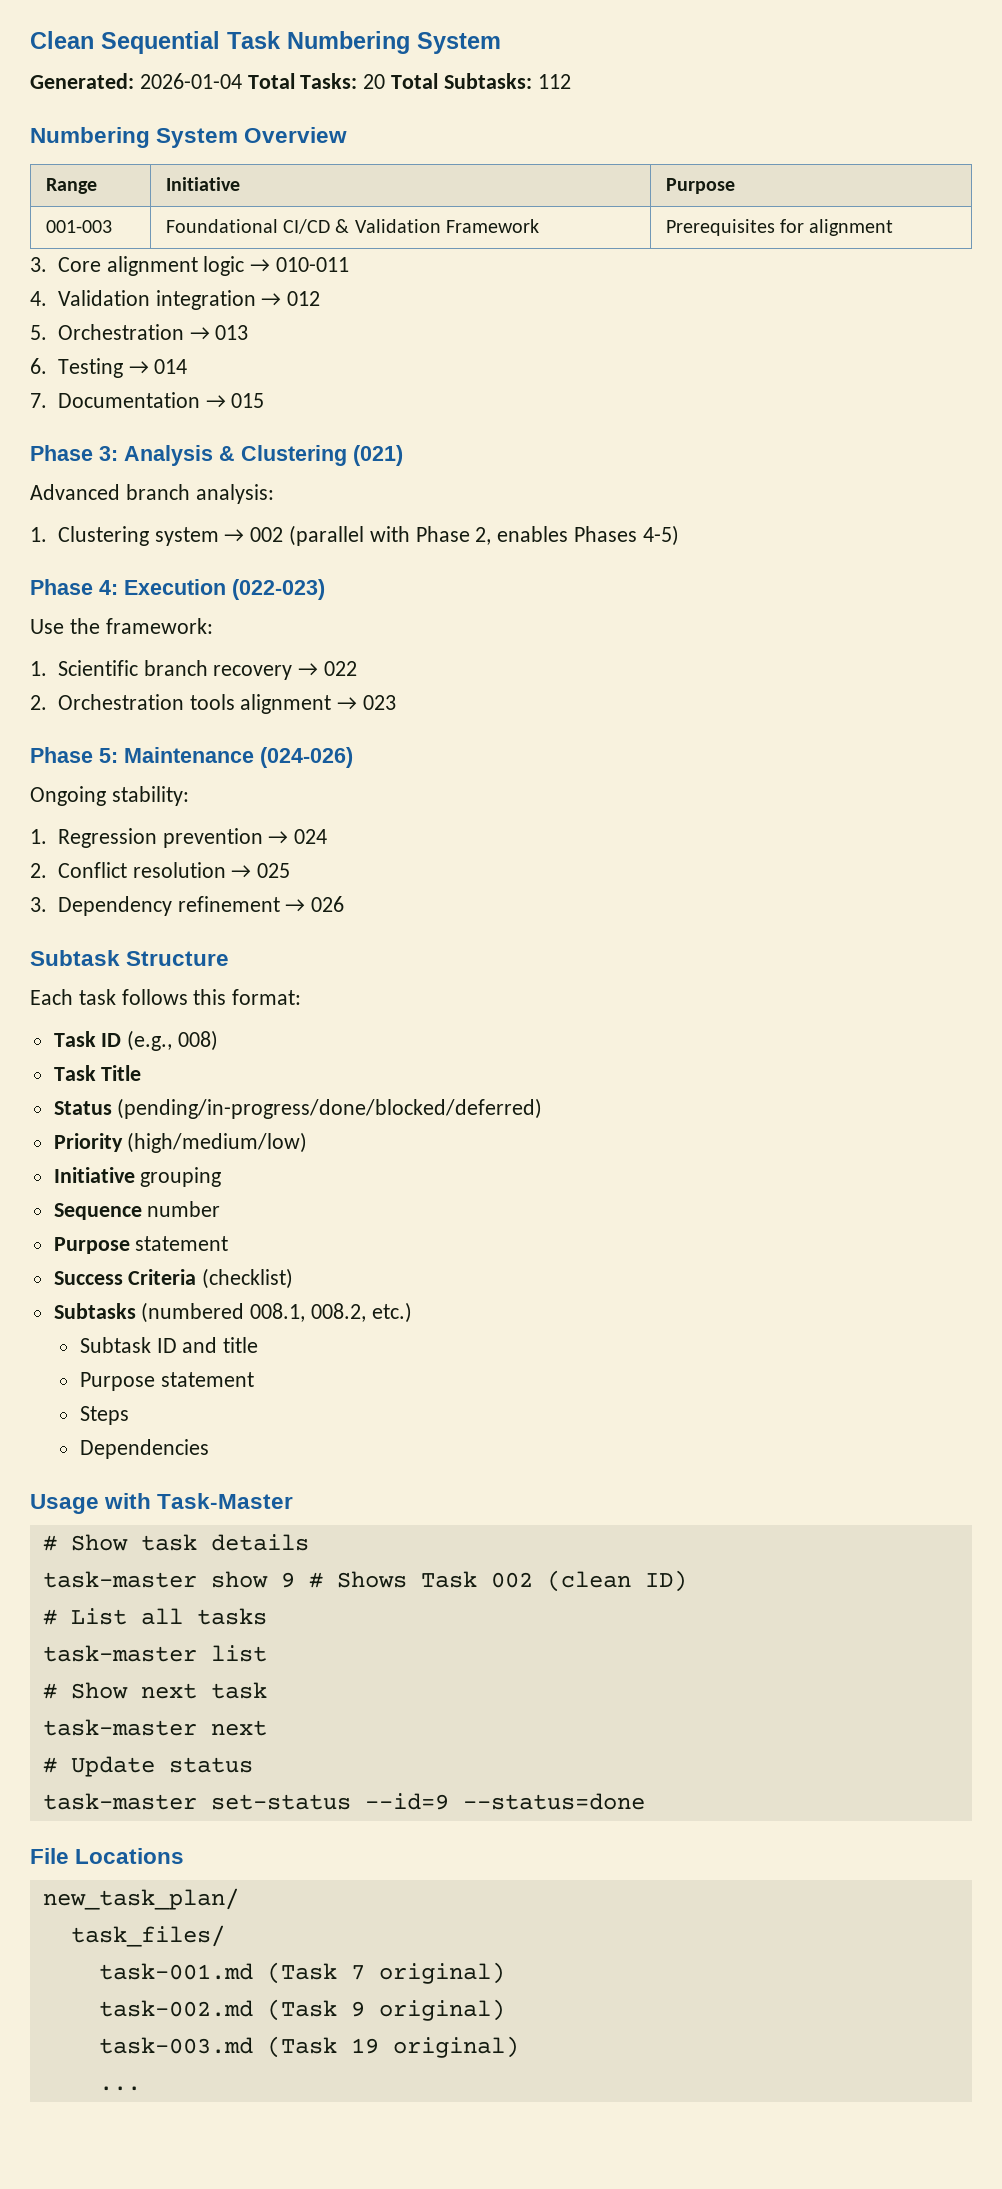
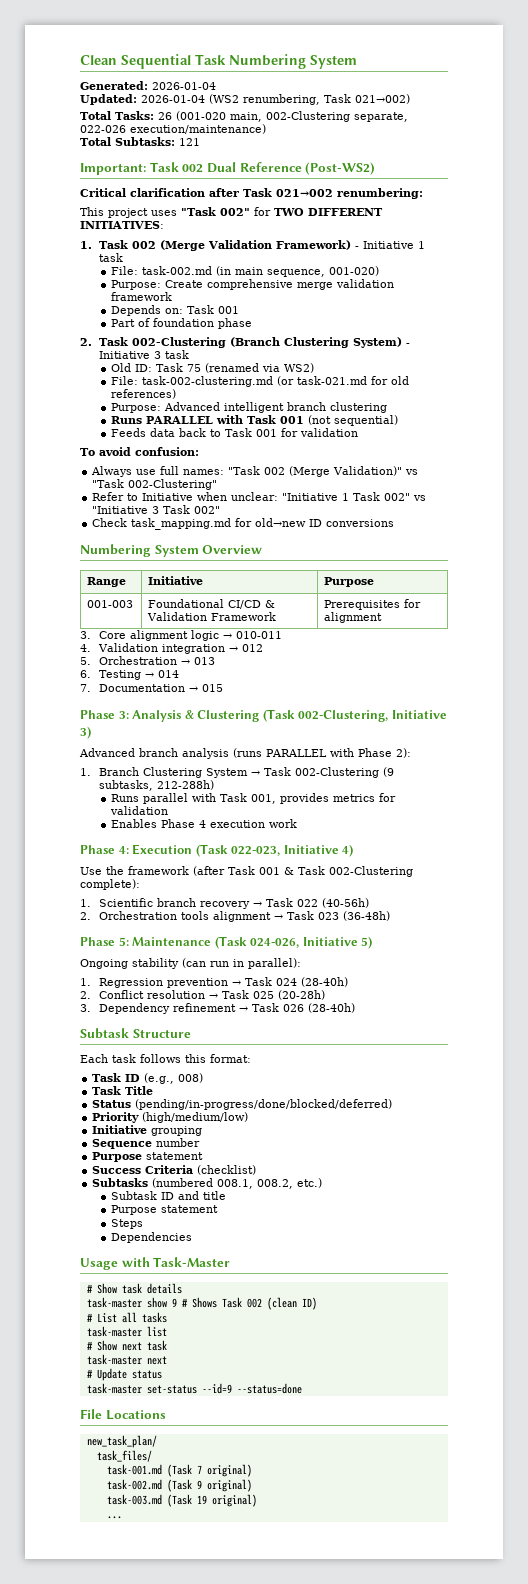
[247,73,571,89] Total Tasks: 20 Total Subtasks: 112 -> [80,94,410,105] [80,111,408,122] [80,124,266,134] [80,137,200,146] [80,162,376,175] [80,188,423,199] [80,207,383,218] [80,221,164,229] [80,240,426,251] [99,253,124,262] [111,266,380,277] [111,279,395,290] [111,292,173,301] [111,305,240,316] [111,318,253,329] [80,337,411,348] [99,350,190,359] [111,363,315,373] [111,376,410,387] [111,389,177,399] [111,402,388,413] [111,415,399,426] [111,428,359,437] [80,447,199,456] [91,466,419,477] [92,479,218,490] [92,492,427,501] [92,505,221,514] [92,518,395,530] // Updated: 2026-01-04 (WS2 renumbering, Task 021→002) // Total Tasks: 26 (001-020 main, 002-Clustering separate, 022-026 execution/maintenance) // Total Subtasks: 121 // Important: Task 002 Dual Reference (Post-WS2) // Critical clarification after Task 021→002 renumbering: // This project uses "Task 002" for TWO DIFFERENT INITIATIVES: // 1. Task 002 (Merge Validation Framework) - Initiative 1 task // File: task-002.md (in main sequence, 001-020) // Purpose: Create comprehensive merge validation framework // Depends on: Task 001 // Part of foundation phase // 2. Task 002-Clustering (Branch Clustering System) - Initiative 3 task // Old ID: Task 75 (renamed via WS2) // File: task-002-clustering.md (or task-021.md for old references) // Purpose: Advanced intelligent branch clustering // Runs PARALLEL with Task 001 (not sequential) // Feeds data back to Task 001 for validation // To avoid confusion: // Always use full names: "Task 002 (Merge Validation)" vs "Task 002-Clustering" // Refer to Initiative when unclear: "Initiative 1 Task 002" vs "Initiative 3 Task 002" // Check task_mapping.md for old→new ID conversions
[353,445,403,466] [30,484,274,504] [30,525,679,546] [30,579,325,600] [30,618,213,634] (021) // Advanced branch analysis: // 1. Clustering system → 002 (parallel with Phase 2, enables Phases 4-5) // Phase 4: Execution (022-023) // Use the framework: -> [262,709,447,722] [80,726,91,739] [79,748,411,759] [80,767,395,778] [99,780,215,791] [111,793,397,804] [110,806,169,815] [111,819,298,828] [80,844,354,857] [80,866,413,877] [80,879,140,890] (Task 002-Clustering, Initiative 3) // Advanced branch analysis (runs PARALLEL with Phase 2): // 1. Branch Clustering System → Task 002-Clustering (9 subtasks, 212-288h) // Runs parallel with Task 001, provides metrics for validation // Enables Phase 4 execution work // Phase 4: Execution (Task 022-023, Initiative 4) // Use the framework (after Task 001 & Task 002-Clustering complete):
(319, 669) none -> [266,898,294,907] Task
(357, 668) none -> [322,898,370,908] (40-56h)
(358, 703) none -> [287,911,315,920] Task
(396, 702) none -> [343,911,391,921] (36-48h)
[260,747,353,768] [30,786,189,806] (024-026) // Ongoing stability: -> [214,936,373,949] [80,958,301,969] (Task 024-026, Initiative 5) // Ongoing stability (can run in parallel):
(289, 837) none -> [245,977,273,986] Task
(328, 836) none -> [301,977,349,987] (28-40h)
(252, 871) none -> [222,990,250,999] Task
(291, 870) none -> [278,990,326,1000] (20-28h)
(306, 905) none -> [252,1003,280,1012] Task
(345, 904) none -> [308,1003,356,1013] (28-40h)

